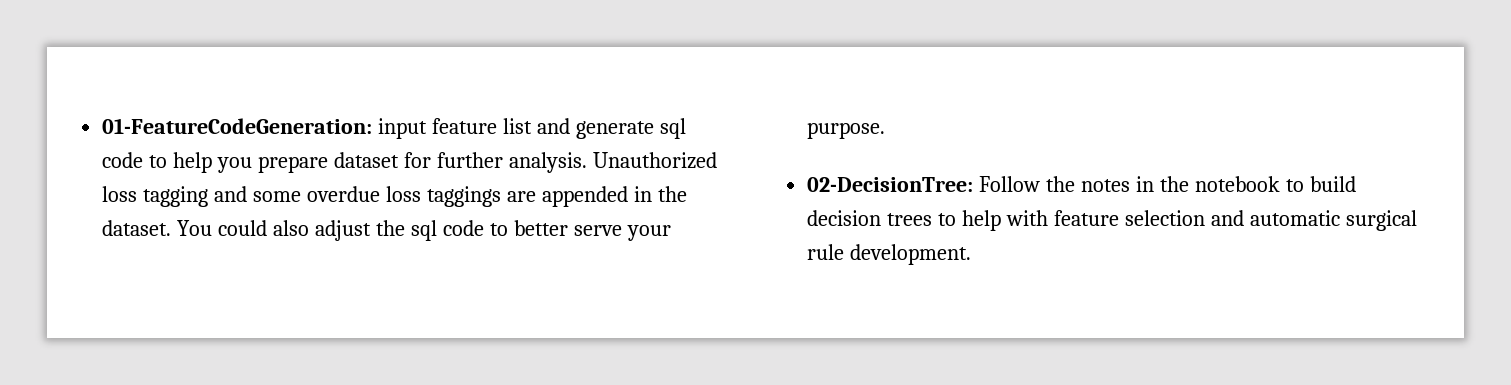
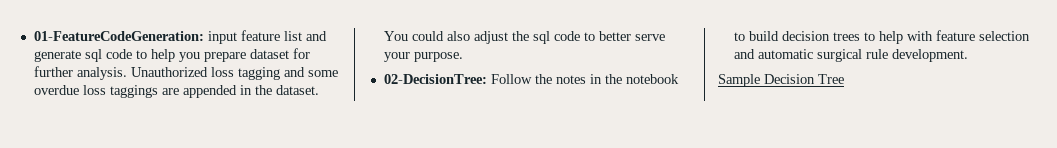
(972, 254) none -> [718,74,844,87] // Sample Decision Tree

